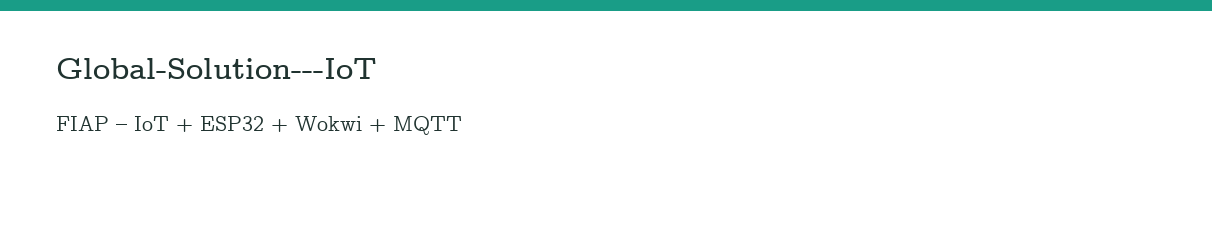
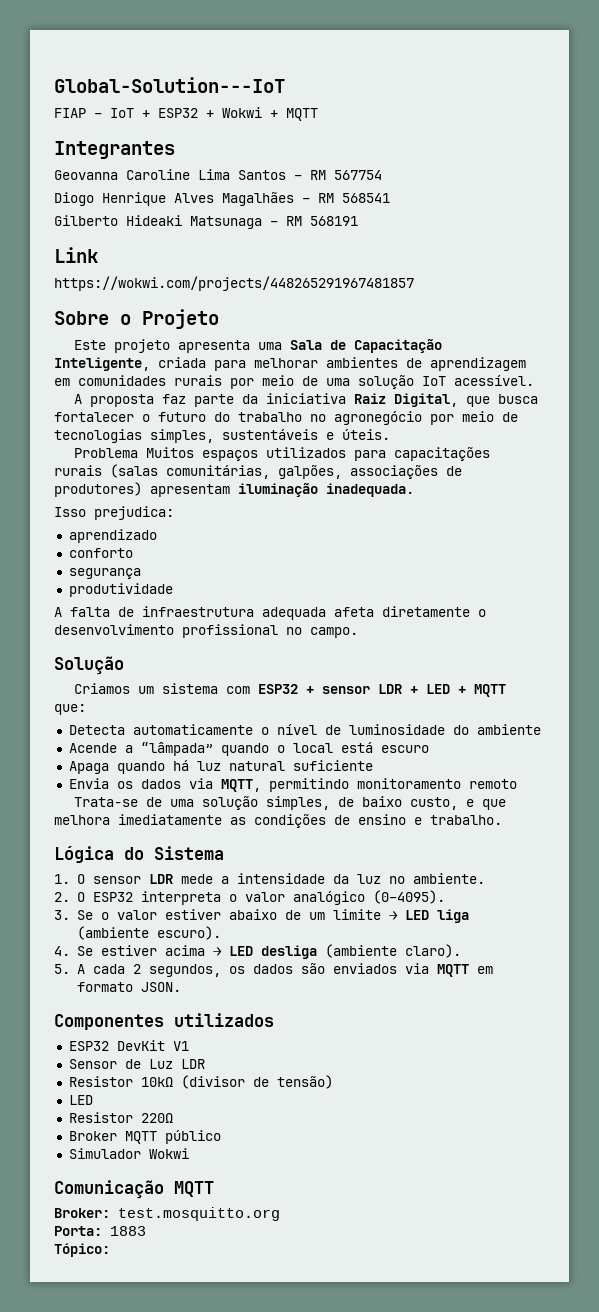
(462, 125) none -> [54,141,175,159] [54,169,382,180] [54,192,390,206] [54,215,358,229] [54,247,98,263] [54,276,414,291] [54,309,219,329] [74,338,443,353] [54,357,526,371] [54,375,534,389] [74,393,539,407] [54,411,518,425] [54,429,390,443] [74,447,491,461] [54,464,462,479] [54,482,414,497] [54,506,174,520] [68,529,157,543] [68,548,133,558] [68,568,141,579] [68,583,173,597] [54,606,486,620] [54,624,358,638] [54,656,124,675] [74,683,507,697] [54,704,86,715] [68,724,541,735] [68,742,429,756] [68,760,373,774] [68,778,517,792] [74,796,507,810] [54,814,502,828] [54,846,224,863] [54,873,485,884] [54,890,445,905] [54,909,469,923] [76,926,221,940] [54,944,461,959] [54,963,493,977] [76,982,181,992] [54,1013,274,1030] [68,1040,189,1051] [68,1059,205,1069] [68,1075,333,1089] [68,1095,93,1105] [68,1112,173,1123] [68,1130,221,1144] [68,1148,189,1159] [54,1180,214,1199] [54,1207,280,1221] [54,1226,146,1236] [54,1243,110,1257] // Integrantes // Geovanna Caroline Lima Santos – RM 567754 // Diogo Henrique Alves Magalhães – RM 568541 // Gilberto Hideaki Matsunaga – RM 568191 // Link // https://wokwi.com/projects/448265291967481857 // Sobre o Projeto // Este projeto apresenta uma Sala de Capacitação Inteligente, criada para melhorar ambientes de aprendizagem em comunidades rurais por meio de uma solução IoT acessível. // A proposta faz parte da iniciativa Raiz Digital, que busca fortalecer o futuro do trabalho no agronegócio por meio de tecnologias simples, sustentáveis e úteis. // Problema Muitos espaços utilizados para capacitações rurais (salas comunitárias, galpões, associações de produtores) apresentam iluminação inadequada. // Isso prejudica: // aprendizado // conforto // segurança // produtividade // A falta de infraestrutura adequada afeta diretamente o desenvolvimento profissional no campo. // Solução // Criamos um sistema com ESP32 + sensor LDR + LED + MQTT que: // Detecta automaticamente o nível de luminosidade do ambiente // Acende a “lâmpada” quando o local está escuro // Apaga quando há luz natural suficiente // Envia os dados via MQTT, permitindo monitoramento remoto // Trata-se de uma solução simples, de baixo custo, e que melhora imediatamente as condições de ensino e trabalho. // Lógica do Sistema // 1. O sensor LDR mede a intensidade da luz no ambiente. // 2. O ESP32 interpreta o valor analógico (0–4095). // 3. Se o valor estiver abaixo de um limite → LED liga (ambiente escuro). // 4. Se estiver acima → LED desliga (ambiente claro). // 5. A cada 2 segundos, os dados são enviados via MQTT em formato JSON. // Componentes utilizados // ESP32 DevKit V1 // Sensor de Luz LDR // Resistor 10kΩ (divisor de tensão) // LED // Resistor 220Ω // Broker MQTT público // Simulador Wokwi // Comunicação MQTT // Broker: test.mosquitto.org // Porta: 1883 // Tópico:

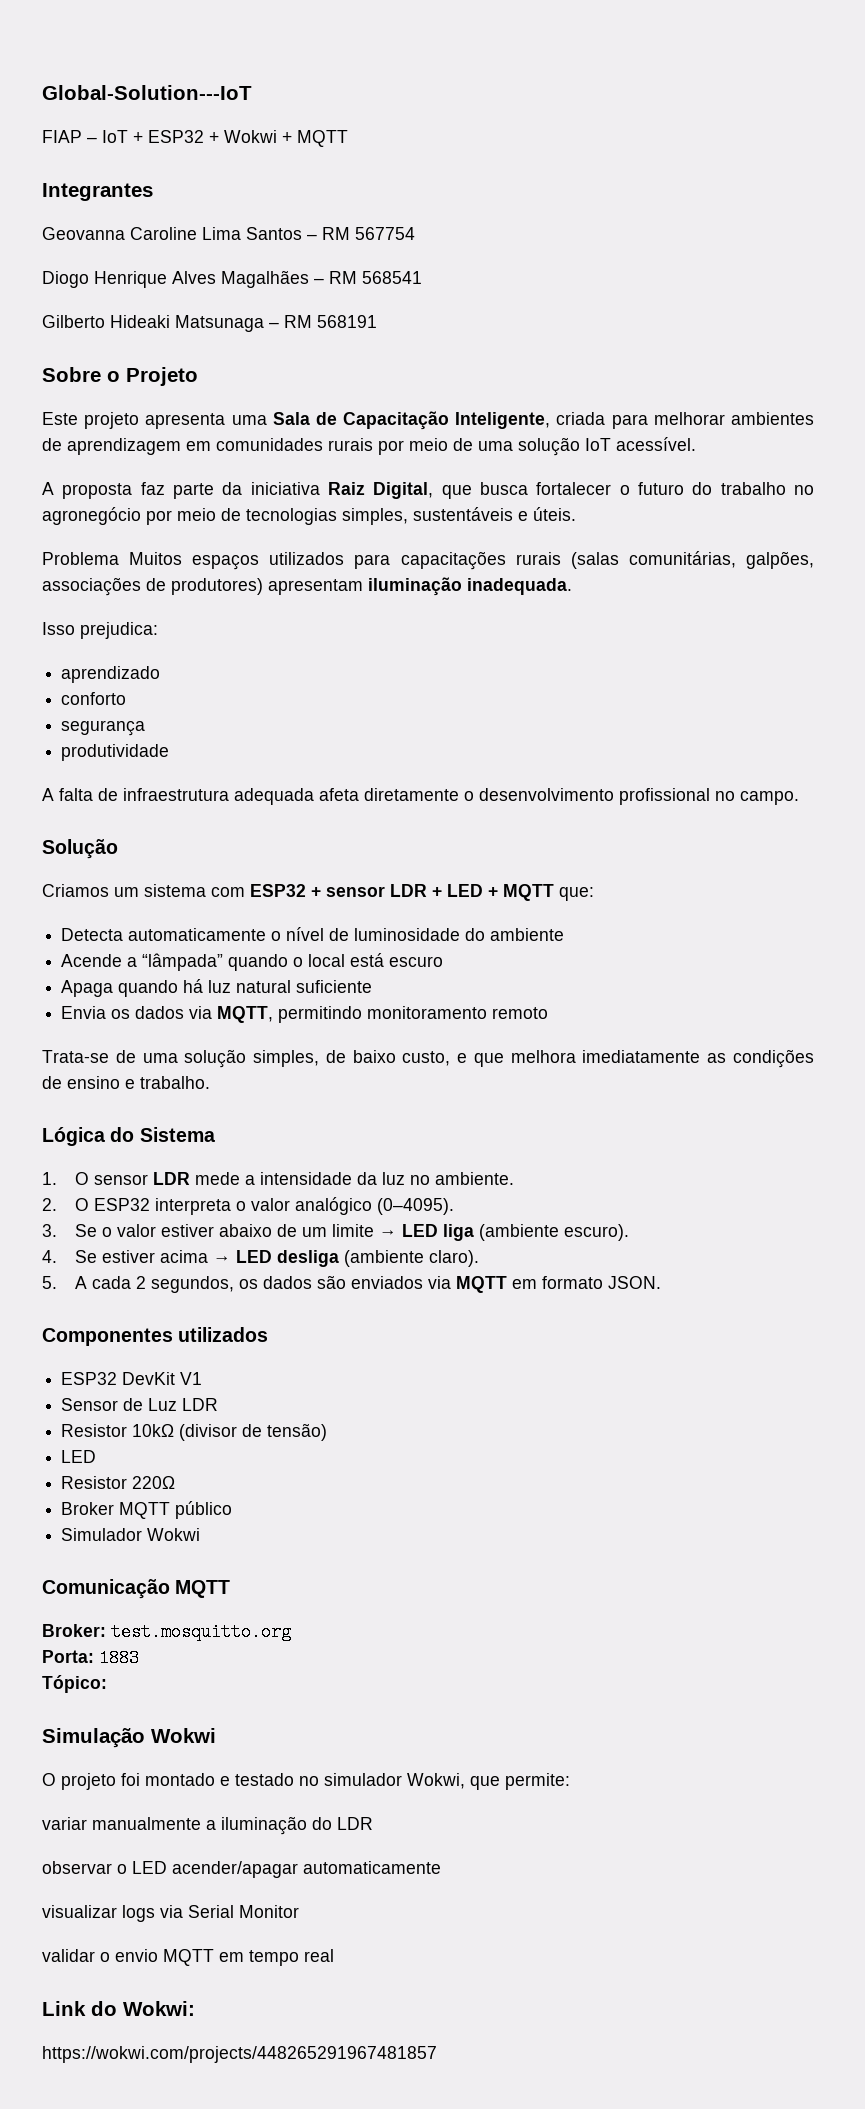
[54,247,98,263] [54,276,414,291] // Link // https://wokwi.com/projects/448265291967481857 -> (377, 321) none
(110, 1250) none -> [42,1728,216,1748] [42,1773,570,1790] [42,1816,373,1835] [42,1861,441,1878] [42,1905,299,1922] [42,1949,334,1966] [42,2001,195,2016] [42,2046,437,2063] // Simulação Wokwi // O projeto foi montado e testado no simulador Wokwi, que permite: // variar manualmente a iluminação do LDR // observar o LED acender/apagar automaticamente // visualizar logs via Serial Monitor // validar o envio MQTT em tempo real // Link do Wokwi: // https://wokwi.com/projects/448265291967481857

